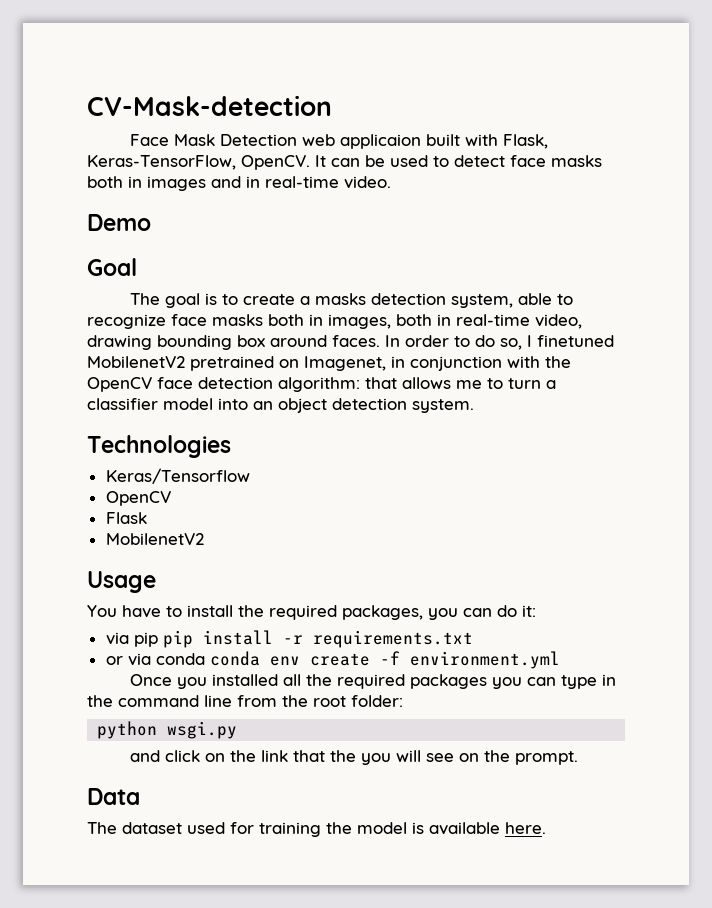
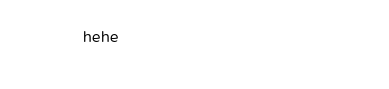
[87,95,332,116] [129,134,548,149] [87,155,602,170] [87,176,391,191] [87,214,151,231] [87,258,137,276] [129,293,573,308] [87,314,582,329] [87,335,614,350] [87,356,571,371] [87,377,556,392] [87,398,474,413] [87,435,231,458] [105,468,250,484] [105,491,171,506] [105,512,147,524] [105,533,204,545] [87,571,156,593] [87,605,536,620] [105,630,473,648] [105,651,560,669] [129,674,616,689] [87,695,403,707] [97,721,238,739] [129,750,578,765] [87,788,140,805] [87,822,546,837] CV-Mask-detection // Face Mask Detection web applicaion built with Flask, Keras-TensorFlow, OpenCV. It can be used to detect face masks both in images and in real-time video. // Demo // Goal // The goal is to create a masks detection system, able to recognize face masks both in images, both in real-time video, drawing bounding box around faces. In order to do so, I finetuned MobilenetV2 pretrained on Imagenet, in conjunction with the OpenCV face detection algorithm: that allows me to turn a classifier model into an object detection system. // Technologies // Keras/Tensorflow // OpenCV // Flask // MobilenetV2 // Usage // You have to install the required packages, you can do it: // via pip pip install -r requirements.txt // or via conda conda env create -f environment.yml // Once you installed all the required packages you can type in the command line from the root folder: // python wsgi.py // and click on the link that the you will see on the prompt. // Data // The dataset used for training the model is available here. -> [83,31,119,42] hehe

